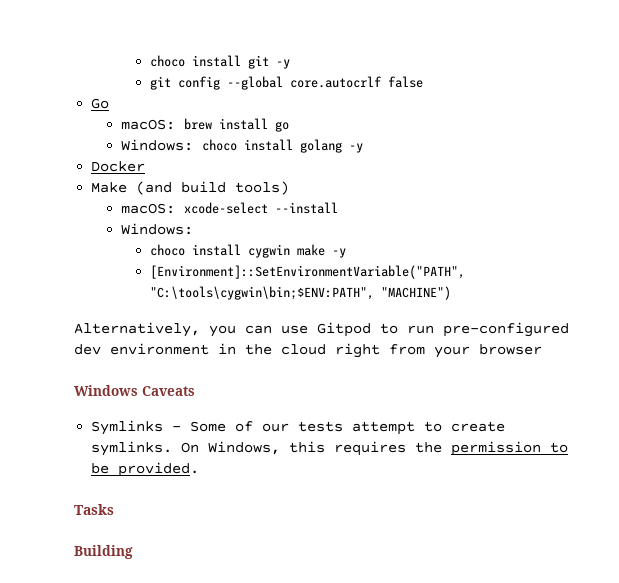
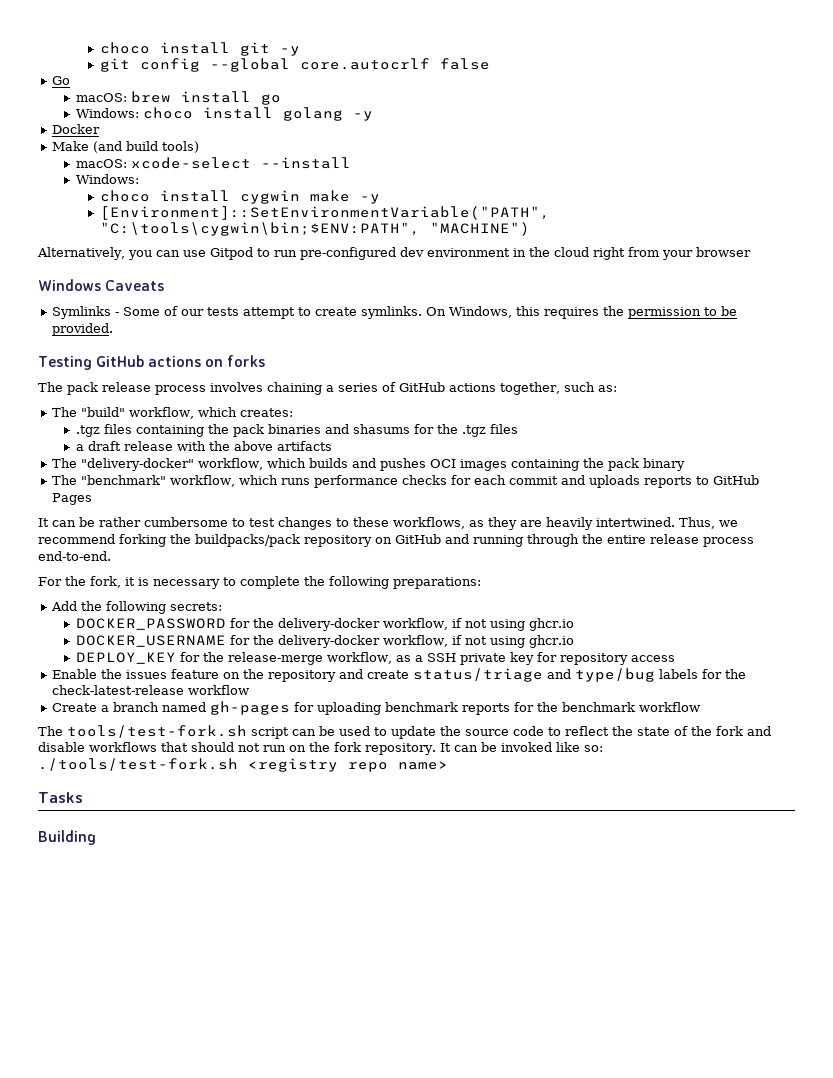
(200, 469) none -> [38,355,266,370] [38,382,617,395] [52,407,294,419] [76,424,519,437] [76,441,333,451] [52,458,686,471] [52,475,760,488] [52,493,93,505] [38,517,738,530] [38,534,754,547] [38,551,111,561] [38,576,481,589] [51,601,223,614] [76,618,574,631] [76,635,574,648] [76,652,675,665] [52,668,747,682] [52,685,250,695] [52,701,701,715] [38,725,771,739] [38,742,603,755] [38,758,448,772] // Testing GitHub actions on forks // The pack release process involves chaining a series of GitHub actions together, such as: // The "build" workflow, which creates: // .tgz files containing the pack binaries and shasums for the .tgz files // a draft release with the above artifacts // The "delivery-docker" workflow, which builds and pushes OCI images containing the pack binary // The "benchmark" workflow, which runs performance checks for each commit and uploads reports to GitHub Pages // It can be rather cumbersome to test changes to these workflows, as they are heavily intertwined. Thus, we recommend forking the buildpacks/pack repository on GitHub and running through the entire release process end-to-end. // For the fork, it is necessary to complete the following preparations: // Add the following secrets: // DOCKER_PASSWORD for the delivery-docker workflow, if not using ghcr.io // DOCKER_USERNAME for the delivery-docker workflow, if not using ghcr.io // DEPLOY_KEY for the release-merge workflow, as a SSH private key for repository access // Enable the issues feature on the repository and create status/triage and type/bug labels for the check-latest-release workflow // Create a branch named gh-pages for uploading benchmark reports for the benchmark workflow // The tools/test-fork.sh script can be used to update the source code to reflect the state of the fork and disable workflows that should not run on the fork repository. It can be invoked like so: ./tools/test-fork.sh <registry repo name>

